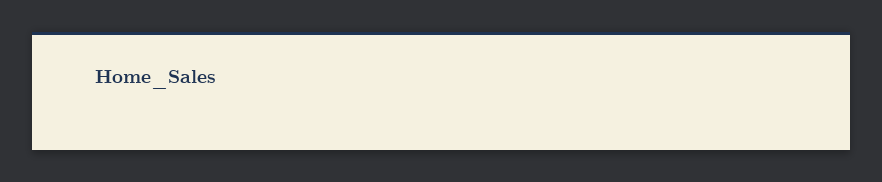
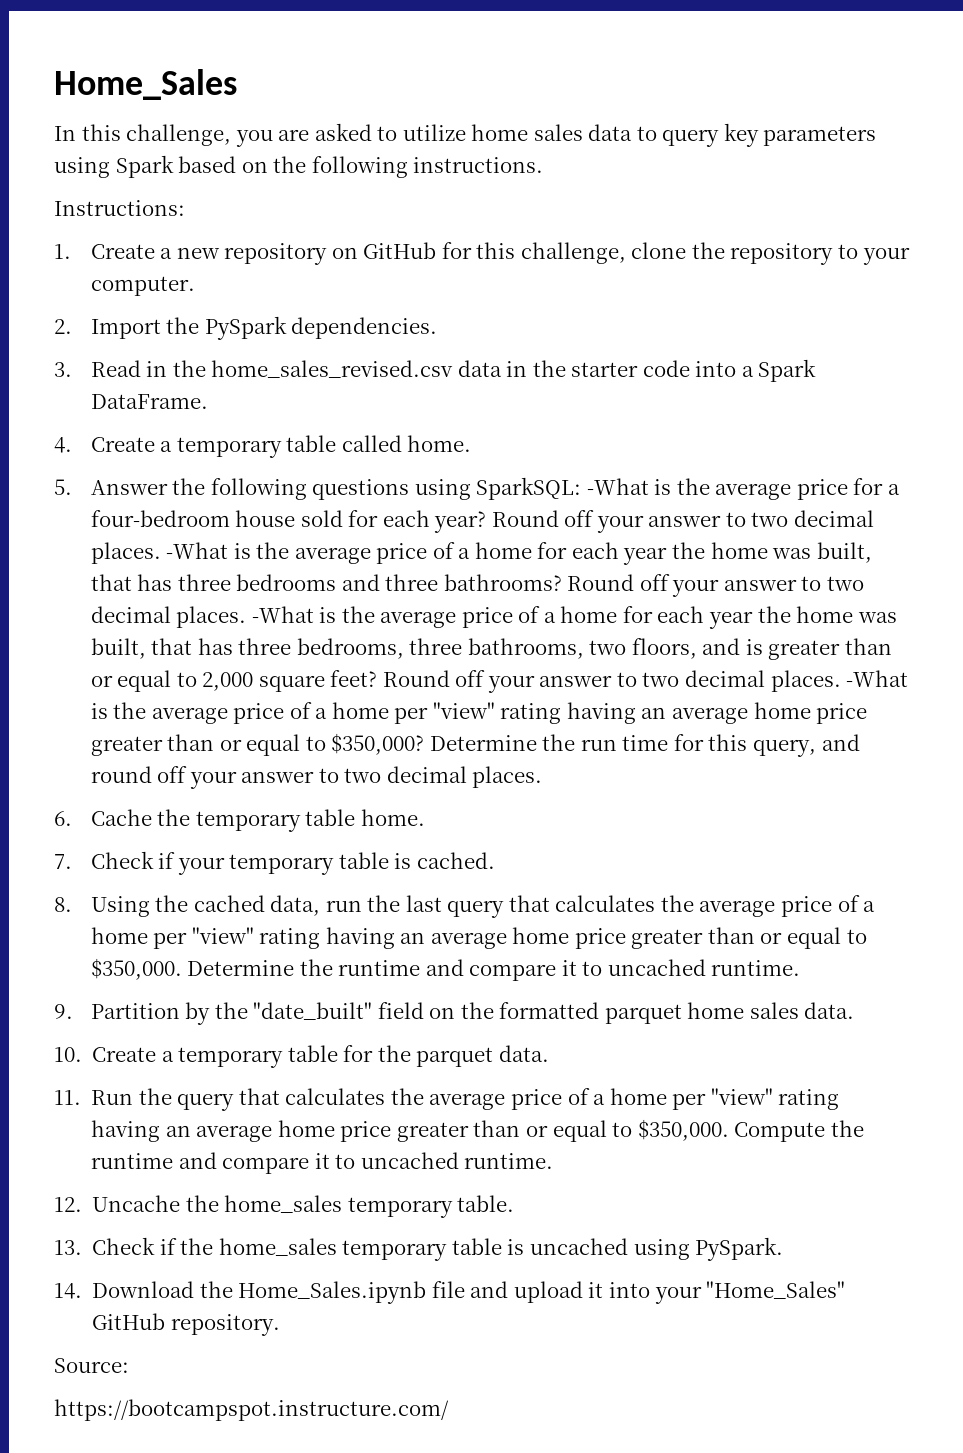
(216, 79) none -> [54,123,877,147] [54,155,544,178] [54,200,185,216] [54,242,910,265] [90,276,195,296] [54,316,438,340] [54,359,817,382] [90,394,208,409] [54,435,472,458] [54,477,900,500] [90,510,874,533] [90,542,872,565] [90,574,864,597] [90,606,897,629] [90,638,892,660] [90,670,909,693] [90,702,868,724] [90,733,860,757] [90,766,543,789] [54,809,425,832] [54,851,495,875] [54,895,876,918] [90,927,867,949] [90,958,801,981] [54,1002,855,1025] [54,1045,549,1068] [54,1088,840,1111] [91,1119,864,1142] [91,1152,554,1174] [54,1195,515,1218] [54,1237,784,1261] [54,1281,846,1304] [92,1313,280,1336] [54,1358,129,1373] [54,1399,449,1421] // In this challenge, you are asked to utilize home sales data to query key parameters using Spark based on the following instructions. // Instructions: // 1. Create a new repository on GitHub for this challenge, clone the repository to your computer. // 2. Import the PySpark dependencies. // 3. Read in the home_sales_revised.csv data in the starter code into a Spark DataFrame. // 4. Create a temporary table called home. // 5. Answer the following questions using SparkSQL: -What is the average price for a four-bedroom house sold for each year? Round off your answer to two decimal places. -What is the average price of a home for each year the home was built, that has three bedrooms and three bathrooms? Round off your answer to two decimal places. -What is the average price of a home for each year the home was built, that has three bedrooms, three bathrooms, two floors, and is greater than or equal to 2,000 square feet? Round off your answer to two decimal places. -What is the average price of a home per "view" rating having an average home price greater than or equal to $350,000? Determine the run time for this query, and round off your answer to two decimal places. // 6. Cache the temporary table home. // 7. Check if your temporary table is cached. // 8. Using the cached data, run the last query that calculates the average price of a home per "view" rating having an average home price greater than or equal to $350,000. Determine the runtime and compare it to uncached runtime. // 9. Partition by the "date_built" field on the formatted parquet home sales data. // 10. Create a temporary table for the parquet data. // 11. Run the query that calculates the average price of a home per "view" rating having an average home price greater than or equal to $350,000. Compute the runtime and compare it to uncached runtime. // 12. Uncache the home_sales temporary table. // 13. Check if the home_sales temporary table is uncached using PySpark. // 14. Download the Home_Sales.ipynb file and upload it into your "Home_Sales" GitHub repository. // Source: // https://bootcampspot.instructure.com/

